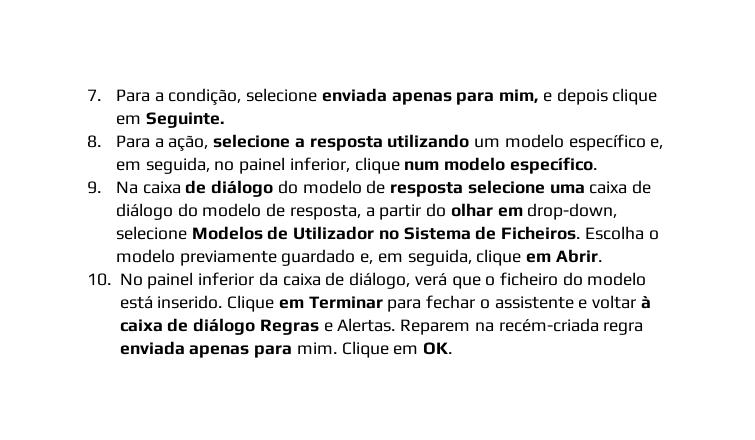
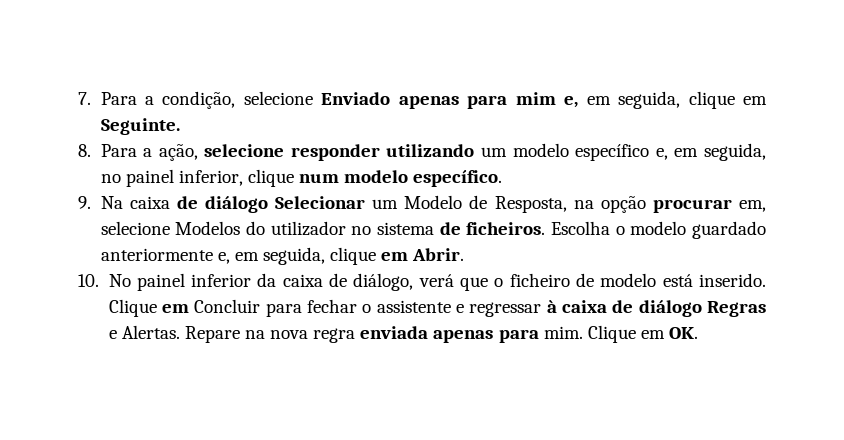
[321,88,608,105] enviada apenas para mim, e depois -> [321,91,681,109] Enviado apenas para mim e, em seguida,
[294,136,383,151] a resposta -> [290,144,380,161] responder
[277,180,651,197] [116,203,618,220] [116,226,581,240] do modelo de resposta selecione uma caixa de diálogo do modelo de resposta, a partir do olhar em drop-down, selecione Modelos de Utilizador no Sistema de Ficheiros. -> [275,195,766,213] [100,221,546,236] Selecionar um Modelo de Resposta, na opção procurar em, selecione Modelos do utilizador no sistema de ficheiros.
[179,249,356,266] previamente guardado -> [692,221,767,239] [100,248,213,261] guardado anteriormente
[562,272,583,286] do -> [576,273,595,287] de
[308,296,383,309] Terminar -> [194,299,261,313] Concluir
[592,295,637,309] voltar -> [469,302,542,317] regressar
[400,318,599,335] Reparem na recém-criada -> [184,326,309,343] Repare na nova

